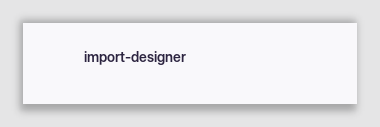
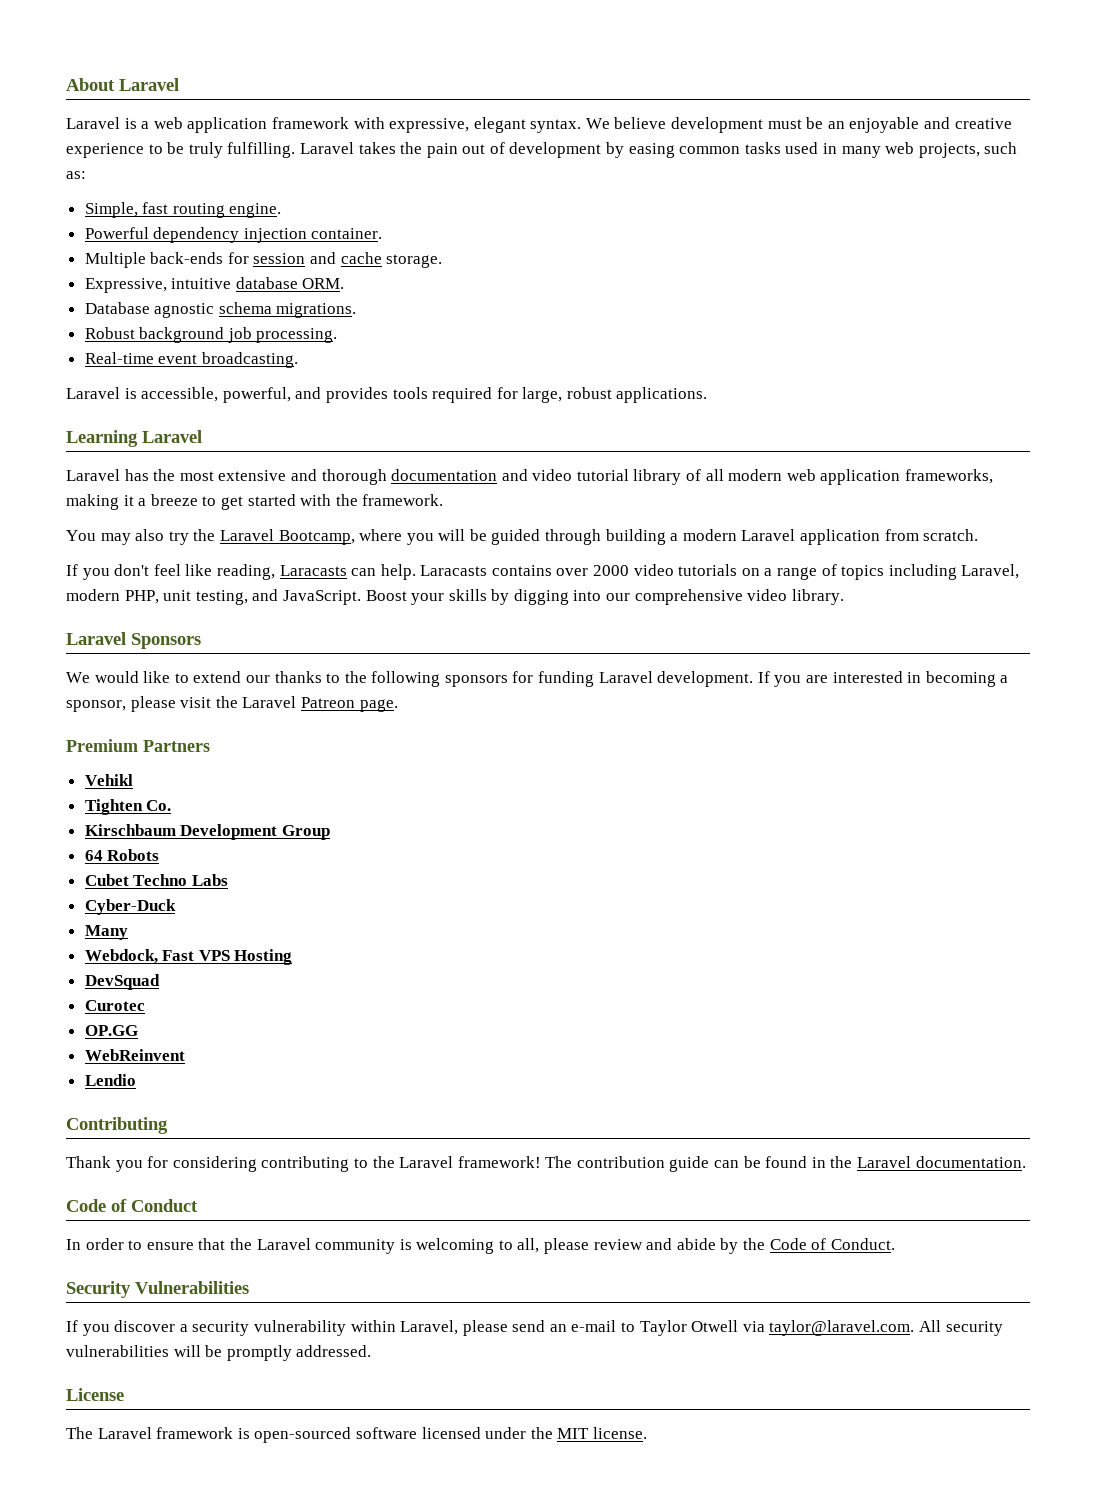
[84,51,186,65] import-designer -> [66,78,179,91] [66,117,1012,133] [66,142,1018,158] [66,171,86,179] [84,202,282,218] [84,227,383,243] [84,252,443,268] [84,277,345,293] [84,302,357,318] [84,327,338,343] [84,352,298,368] [66,387,708,403] [66,430,202,447] [66,469,994,485] [66,494,444,510] [66,529,979,545] [66,564,1020,580] [66,589,844,605] [66,632,201,649] [66,671,1009,687] [66,696,398,712] [66,739,210,752] [84,774,133,786] [84,799,172,815] [84,824,330,840] [84,849,160,861] [84,874,228,886] [84,899,176,915] [84,925,128,940] [84,949,293,965] [84,974,160,990] [84,1000,145,1011] [84,1025,138,1036] [84,1049,185,1061] [84,1074,136,1086] [66,1117,168,1134] [66,1156,1026,1172] [66,1199,198,1212] [66,1238,895,1254] [66,1281,249,1298] [66,1320,1003,1336] [66,1345,372,1361] [66,1388,124,1401] [66,1427,647,1443] About Laravel // Laravel is a web application framework with expressive, elegant syntax. We believe development must be an enjoyable and creative experience to be truly fulfilling. Laravel takes the pain out of development by easing common tasks used in many web projects, such as: // Simple, fast routing engine. // Powerful dependency injection container. // Multiple back-ends for session and cache storage. // Expressive, intuitive database ORM. // Database agnostic schema migrations. // Robust background job processing. // Real-time event broadcasting. // Laravel is accessible, powerful, and provides tools required for large, robust applications. // Learning Laravel // Laravel has the most extensive and thorough documentation and video tutorial library of all modern web application frameworks, making it a breeze to get started with the framework. // You may also try the Laravel Bootcamp, where you will be guided through building a modern Laravel application from scratch. // If you don't feel like reading, Laracasts can help. Laracasts contains over 2000 video tutorials on a range of topics including Laravel, modern PHP, unit testing, and JavaScript. Boost your skills by digging into our comprehensive video library. // Laravel Sponsors // We would like to extend our thanks to the following sponsors for funding Laravel development. If you are interested in becoming a sponsor, please visit the Laravel Patreon page. // Premium Partners // Vehikl // Tighten Co. // Kirschbaum Development Group // 64 Robots // Cubet Techno Labs // Cyber-Duck // Many // Webdock, Fast VPS Hosting // DevSquad // Curotec // OP.GG // WebReinvent // Lendio // Contributing // Thank you for considering contributing to the Laravel framework! The contribution guide can be found in the Laravel documentation. // Code of Conduct // In order to ensure that the Laravel community is welcoming to all, please review and abide by the Code of Conduct. // Security Vulnerabilities // If you discover a security vulnerability within Laravel, please send an e-mail to Taylor Otwell via taylor@laravel.com. All security vulnerabilities will be promptly addressed. // License // The Laravel framework is open-sourced software licensed under the MIT license.

